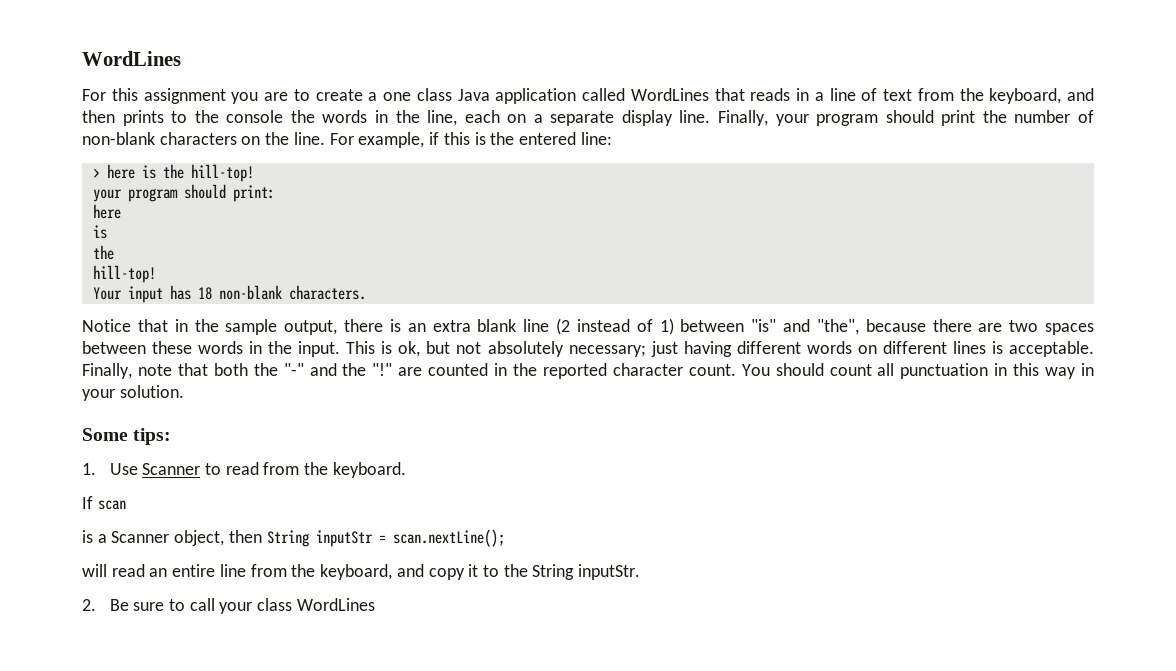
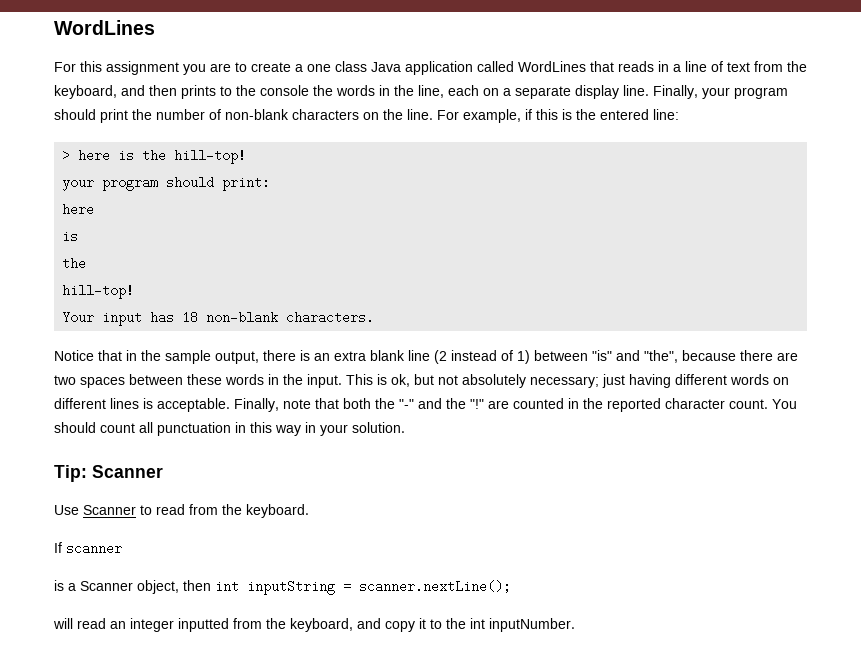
[82,428,172,445] [82,463,96,475] Some tips: // 1. -> [54,465,163,482] Tip: Scanner //
[97,500,126,510] scan -> [66,542,122,555] scanner
[266,529,505,547] String inputStr = scan.nextLine(); -> [215,580,511,595] int inputString = scanner.nextLine();
[172,564,246,577] entire line -> [130,618,229,632] integer inputted
[532,564,641,580] [82,598,375,614] String inputStr. // 2. Be sure to call your class WordLines -> [470,618,575,632] int inputNumber.

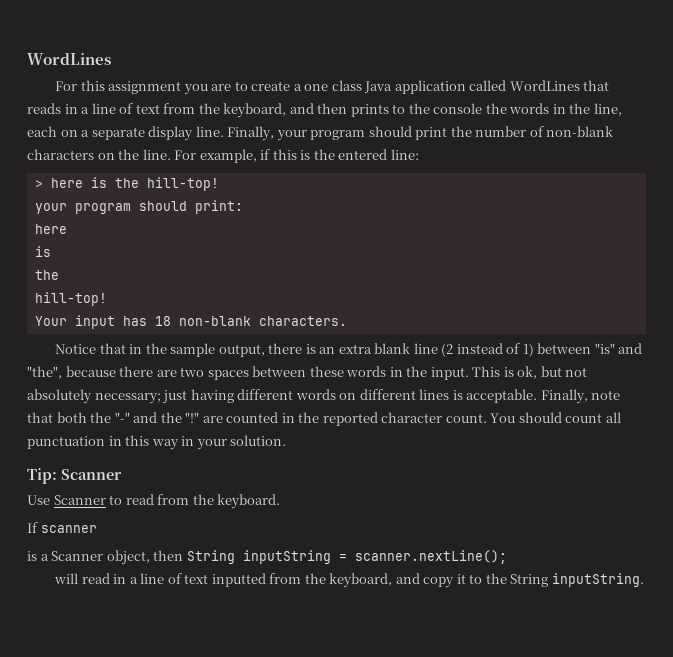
[215,582,239,591] int -> [186,550,235,564] String
[110,618,174,632] an integer -> [113,573,209,584] in a line of text
[470,618,575,632] int inputNumber. -> [510,573,644,587] String inputString.

